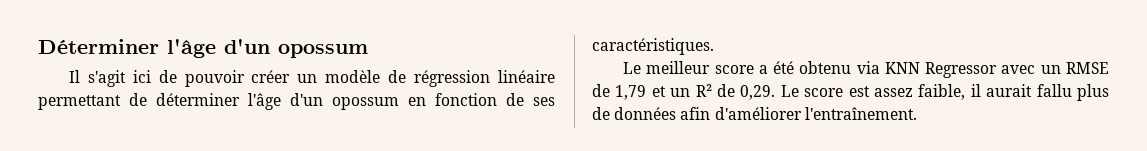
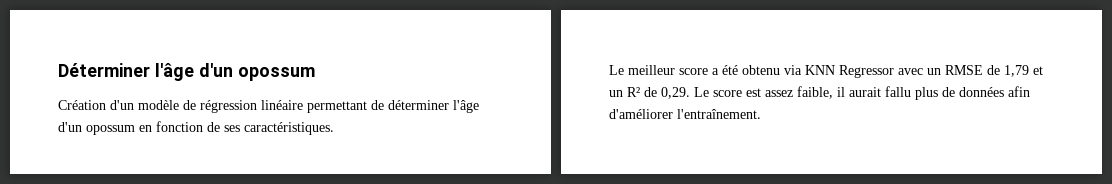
[68,70,318,87] Il s'agit ici de pouvoir créer un -> [58,100,134,110] Création d'un

